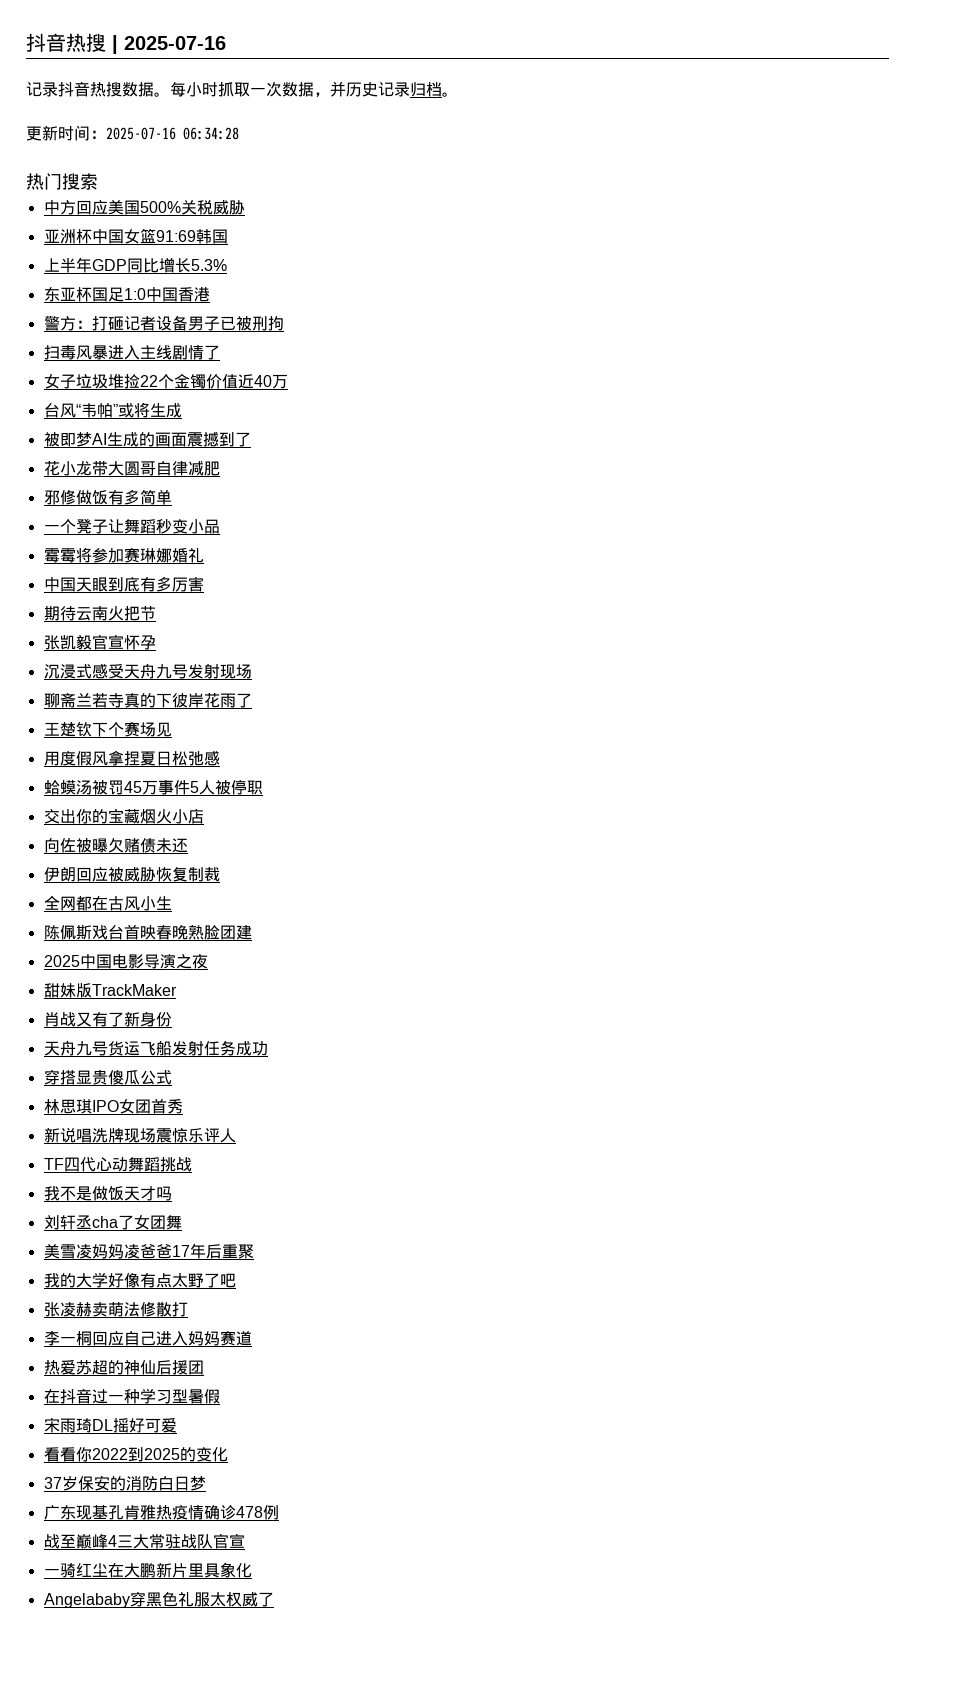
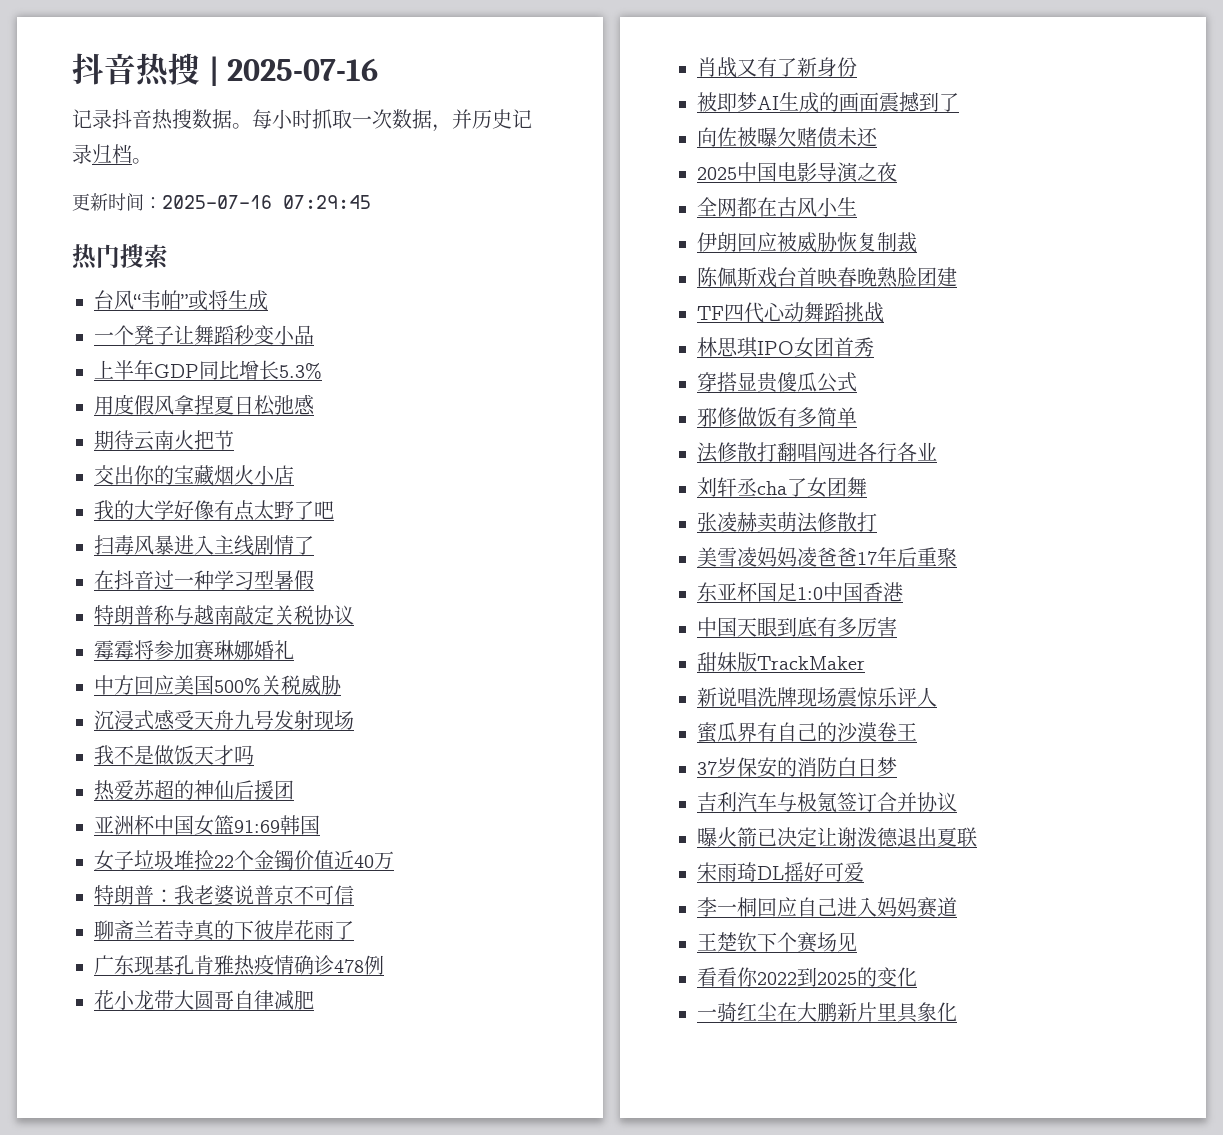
[183,127,239,140] 06:34:28 -> [283,195,371,209] 07:29:45
(98, 181) none -> [94,290,268,311] [94,325,314,345] [94,360,322,380] [94,394,315,416] [94,430,234,451] [94,465,294,486] [94,500,334,521] [94,535,314,556] [94,570,314,590] [94,605,354,625] [94,640,294,661] // 台风“韦帕”或将生成 // 一个凳子让舞蹈秒变小品 // 上半年GDP同比增长5.3% // 用度假风拿捏夏日松弛感 // 期待云南火把节 // 交出你的宝藏烟火小店 // 我的大学好像有点太野了吧 // 扫毒风暴进入主线剧情了 // 在抖音过一种学习型暑假 // 特朗普称与越南敲定关税协议 // 霉霉将参加赛琳娜婚礼
(245, 207) none -> [94,709,354,730] [94,745,254,765] [94,779,294,801] // 沉浸式感受天舟九号发射现场 // 我不是做饭天才吗 // 热爱苏超的神仙后援团
[43,257,227,273] [43,287,210,302] [43,315,284,331] [43,345,220,360] // 上半年GDP同比增长5.3% // 东亚杯国足1:0中国香港 // 警方：打砸记者设备男子已被刑拘 // 扫毒风暴进入主线剧情了 -> (320, 825) none
[43,402,182,418] [43,431,251,447] [43,461,220,476] [43,489,172,505] [43,519,220,534] [43,547,204,563] [43,576,204,592] [43,606,156,621] [43,634,156,650] [43,663,252,679] 台风“韦帕”或将生成 // 被即梦AI生成的画面震撼到了 // 花小龙带大圆哥自律减肥 // 邪修做饭有多简单 // 一个凳子让舞蹈秒变小品 // 霉霉将参加赛琳娜婚礼 // 中国天眼到底有多厉害 // 期待云南火把节 // 张凯毅官宣怀孕 // 沉浸式感受天舟九号发射现场 -> [94,885,354,906] 特朗普：我老婆说普京不可信
[43,721,172,737] [43,750,220,766] [43,779,263,795] [43,808,204,824] [43,838,188,853] [43,867,220,882] [43,895,172,911] [43,924,252,940] [43,954,208,969] [43,983,177,998] [43,1011,172,1027] [43,1040,268,1056] [43,1069,172,1085] [43,1099,183,1114] [43,1127,236,1143] [43,1157,192,1172] [43,1186,172,1201] [43,1215,182,1230] [43,1243,254,1259] [43,1272,236,1288] [43,1301,188,1317] [43,1330,252,1346] [43,1359,204,1375] [43,1388,220,1404] [43,1417,177,1433] [43,1447,228,1462] [43,1475,206,1491] // 王楚钦下个赛场见 // 用度假风拿捏夏日松弛感 // 蛤蟆汤被罚45万事件5人被停职 // 交出你的宝藏烟火小店 // 向佐被曝欠赌债未还 // 伊朗回应被威胁恢复制裁 // 全网都在古风小生 // 陈佩斯戏台首映春晚熟脸团建 // 2025中国电影导演之夜 // 甜妹版TrackMaker // 肖战又有了新身份 // 天舟九号货运飞船发射任务成功 // 穿搭显贵傻瓜公式 // 林思琪IPO女团首秀 // 新说唱洗牌现场震惊乐评人 // TF四代心动舞蹈挑战 // 我不是做饭天才吗 // 刘轩丞cha了女团舞 // 美雪凌妈妈凌爸爸17年后重聚 // 我的大学好像有点太野了吧 // 张凌赫卖萌法修散打 // 李一桐回应自己进入妈妈赛道 // 热爱苏超的神仙后援团 // 在抖音过一种学习型暑假 // 宋雨琦DL摇好可爱 // 看看你2022到2025的变化 // 37岁保安的消防白日梦 -> (354, 930) none
[43,1533,245,1549] 战至巅峰4三大常驻战队官宣 -> [94,990,314,1010] [697,57,857,78] [697,92,959,113] [697,127,878,148] [697,162,897,183] [697,197,857,217] [697,232,917,253] [697,267,957,288] [697,302,884,323] [697,337,874,358] [697,372,857,393] [697,407,857,427] [697,442,937,463] [697,477,867,498] [697,512,877,533] [697,547,957,567] [697,582,903,602] [697,617,897,637] [697,652,865,672] [697,687,937,707] [697,722,917,743] [697,757,897,778] [697,792,957,812] [697,827,977,847] [697,862,864,882] [697,897,957,918] [697,932,857,953] [697,967,917,987] 花小龙带大圆哥自律减肥 // 肖战又有了新身份 // 被即梦AI生成的画面震撼到了 // 向佐被曝欠赌债未还 // 2025中国电影导演之夜 // 全网都在古风小生 // 伊朗回应被威胁恢复制裁 // 陈佩斯戏台首映春晚熟脸团建 // TF四代心动舞蹈挑战 // 林思琪IPO女团首秀 // 穿搭显贵傻瓜公式 // 邪修做饭有多简单 // 法修散打翻唱闯进各行各业 // 刘轩丞cha了女团舞 // 张凌赫卖萌法修散打 // 美雪凌妈妈凌爸爸17年后重聚 // 东亚杯国足1:0中国香港 // 中国天眼到底有多厉害 // 甜妹版TrackMaker // 新说唱洗牌现场震惊乐评人 // 蜜瓜界有自己的沙漠卷王 // 37岁保安的消防白日梦 // 吉利汽车与极氪签订合并协议 // 曝火箭已决定让谢泼德退出夏联 // 宋雨琦DL摇好可爱 // 李一桐回应自己进入妈妈赛道 // 王楚钦下个赛场见 // 看看你2022到2025的变化
[43,1591,274,1608] // Angelababy穿黑色礼服太权威了 -> (957, 1012) none

